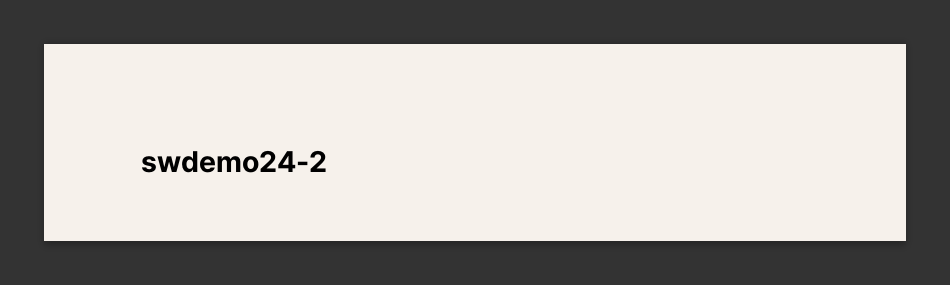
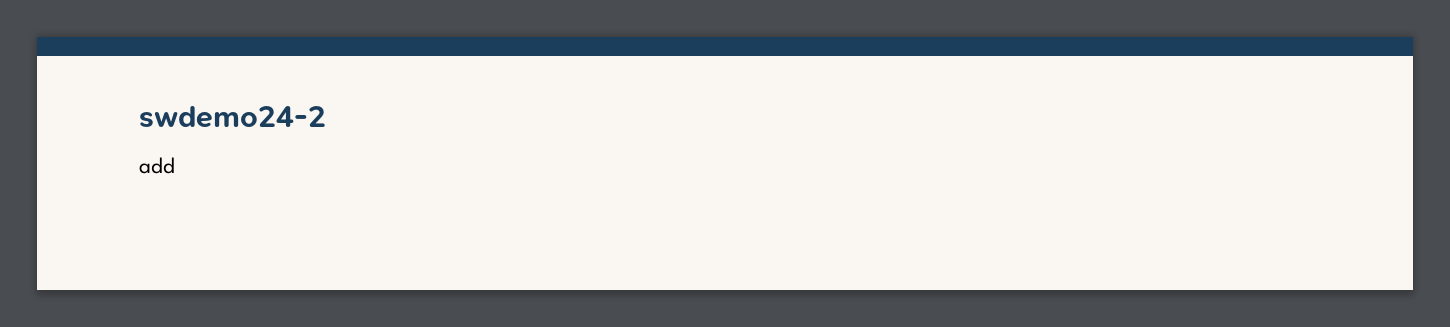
(327, 161) none -> [139,157,175,174] // add

